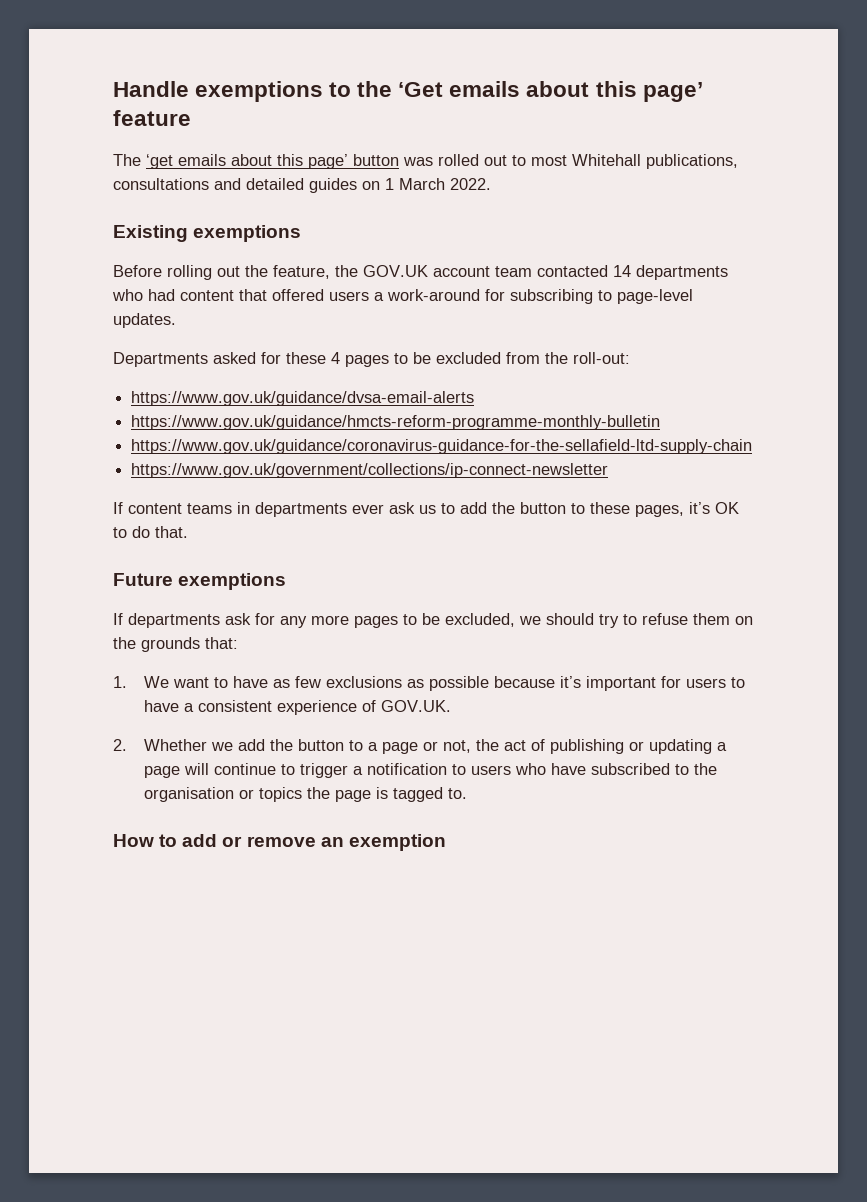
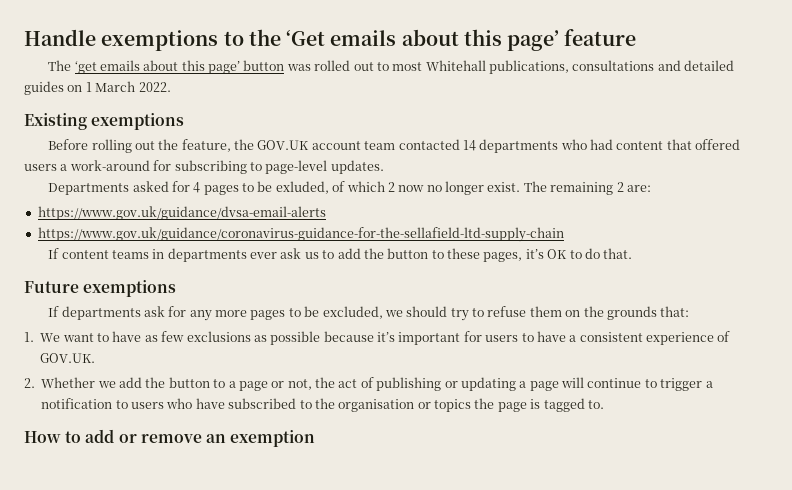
[286,352,326,364] these -> (190, 186) none
[436,352,630,364] excluded from the roll-out: -> [275,181,651,195] exluded, of which 2 now no longer exist. The remaining 2 are:
[131,415,661,430] // https://www.gov.uk/guidance/hmcts-reform-programme-monthly-bulletin -> (326, 213) none
[131,463,609,478] // https://www.gov.uk/government/collections/ip-connect-newsletter -> (564, 234) none

